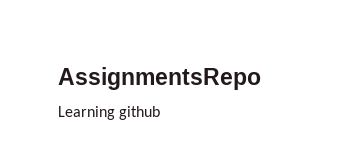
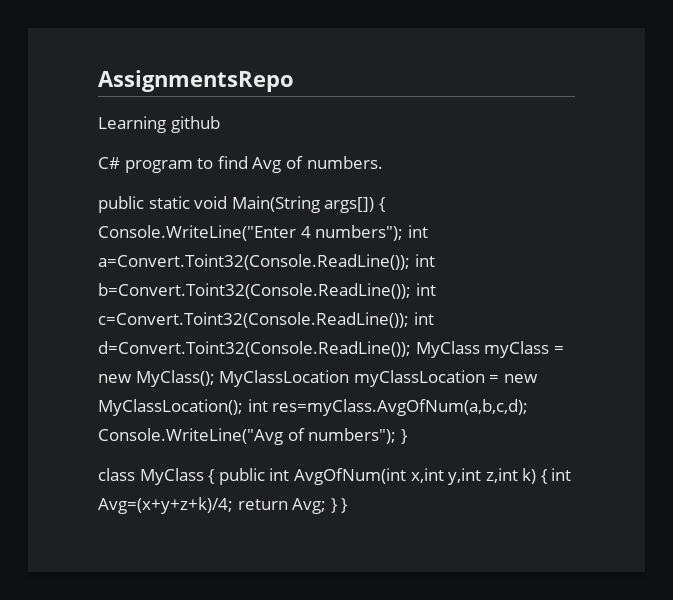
(161, 113) none -> [98,156,383,173] [98,196,385,213] [98,225,428,241] [98,254,435,270] [98,283,436,299] [98,312,434,328] [98,341,564,358] [98,370,538,387] [98,399,529,416] [98,428,407,445] [98,468,572,485] [98,497,348,514] // C# program to find Avg of numbers. // public static void Main(String args[]) { Console.WriteLine("Enter 4 numbers"); int a=Convert.Toint32(Console.ReadLine()); int b=Convert.Toint32(Console.ReadLine()); int c=Convert.Toint32(Console.ReadLine()); int d=Convert.Toint32(Console.ReadLine()); MyClass myClass = new MyClass(); MyClassLocation myClassLocation = new MyClassLocation(); int res=myClass.AvgOfNum(a,b,c,d); Console.WriteLine("Avg of numbers"); } // class MyClass { public int AvgOfNum(int x,int y,int z,int k) { int Avg=(x+y+z+k)/4; return Avg; } }

